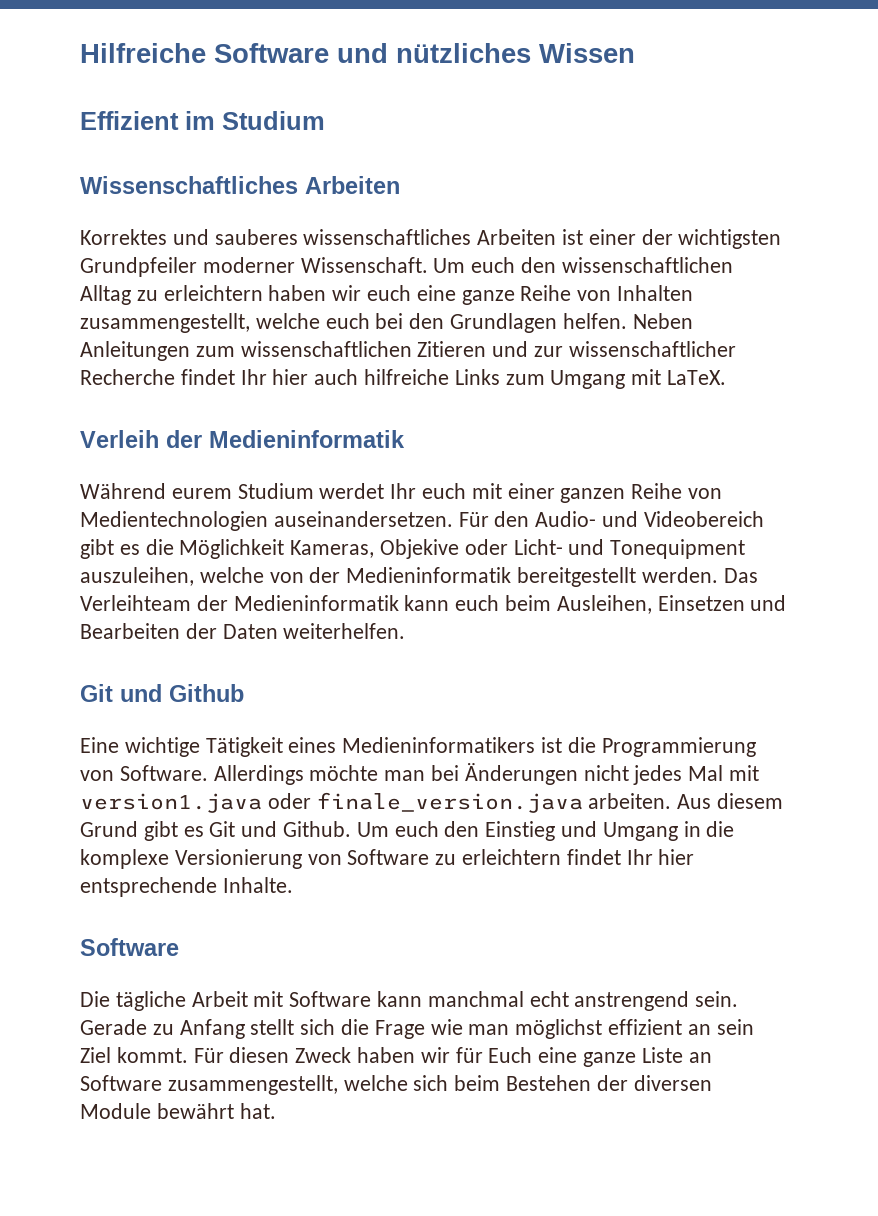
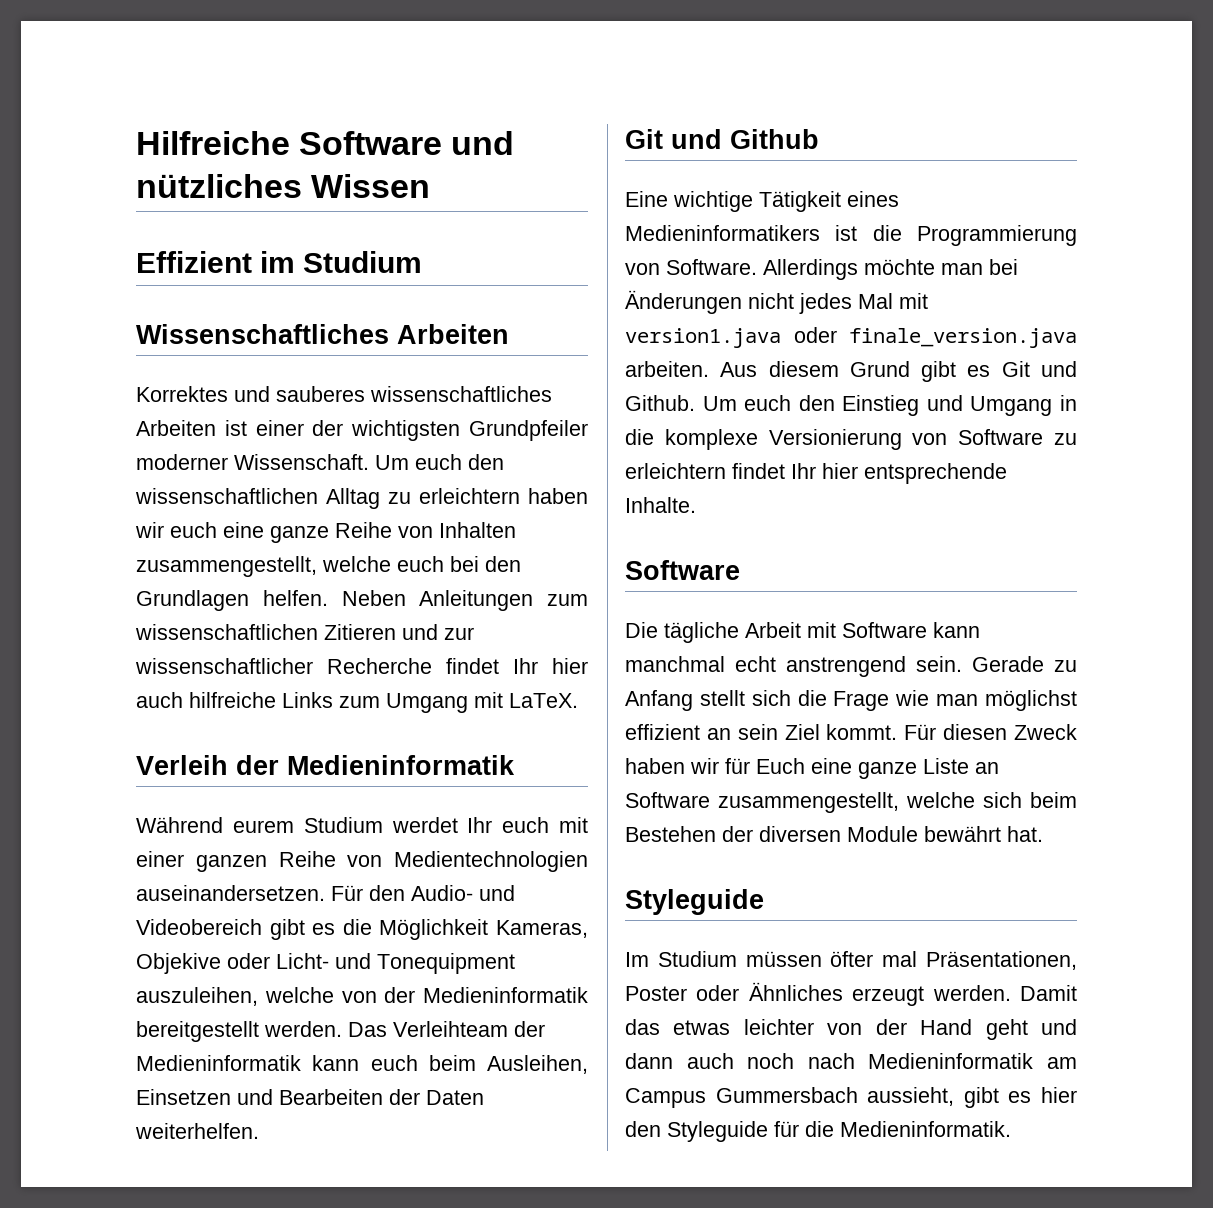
(276, 1111) none -> [625,889,764,915] [625,951,1077,970] [625,982,1077,1006] [625,1019,1077,1040] [625,1053,1077,1069] [625,1087,1077,1108] [625,1121,1011,1142] // Styleguide // Im Studium müssen öfter mal Präsentationen, Poster oder Ähnliches erzeugt werden. Damit das etwas leichter von der Hand geht und dann auch noch nach Medieninformatik am Campus Gummersbach aussieht, gibt es hier den Styleguide für die Medieninformatik.

